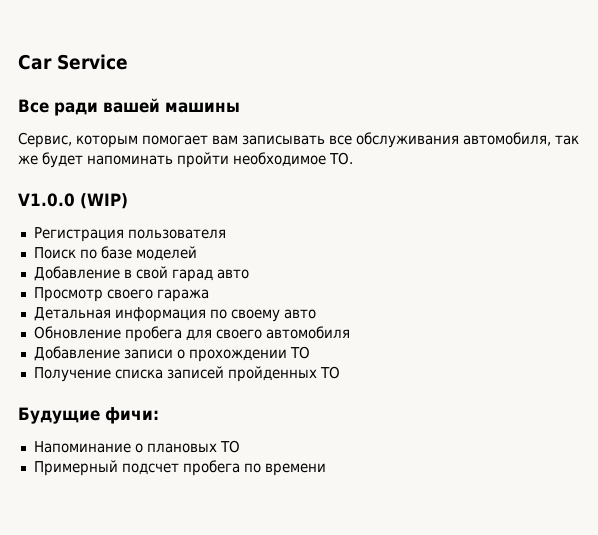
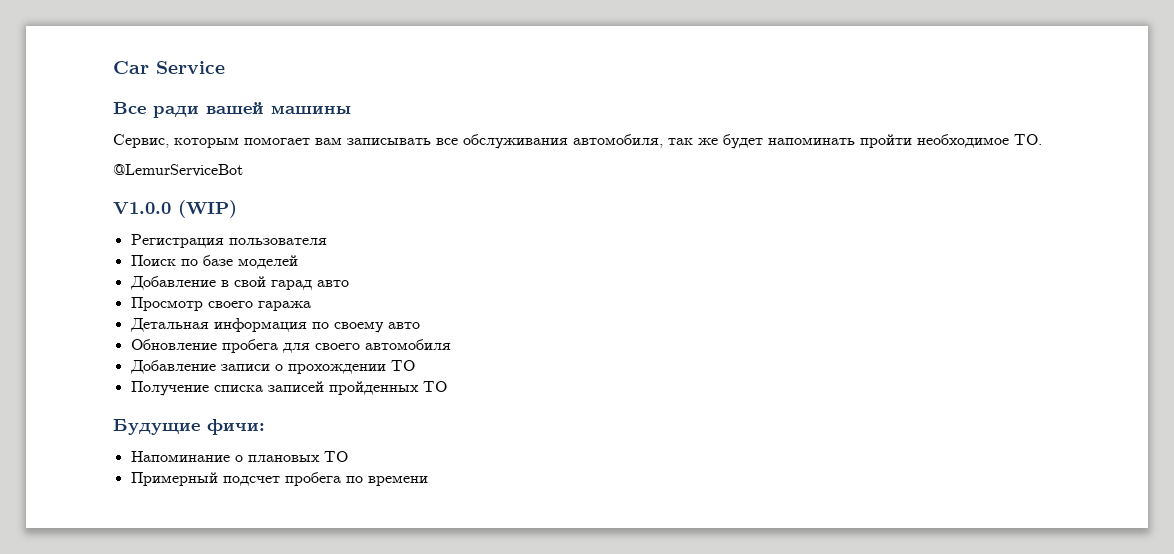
(353, 158) none -> [113,164,243,177] // @LemurServiceBot

